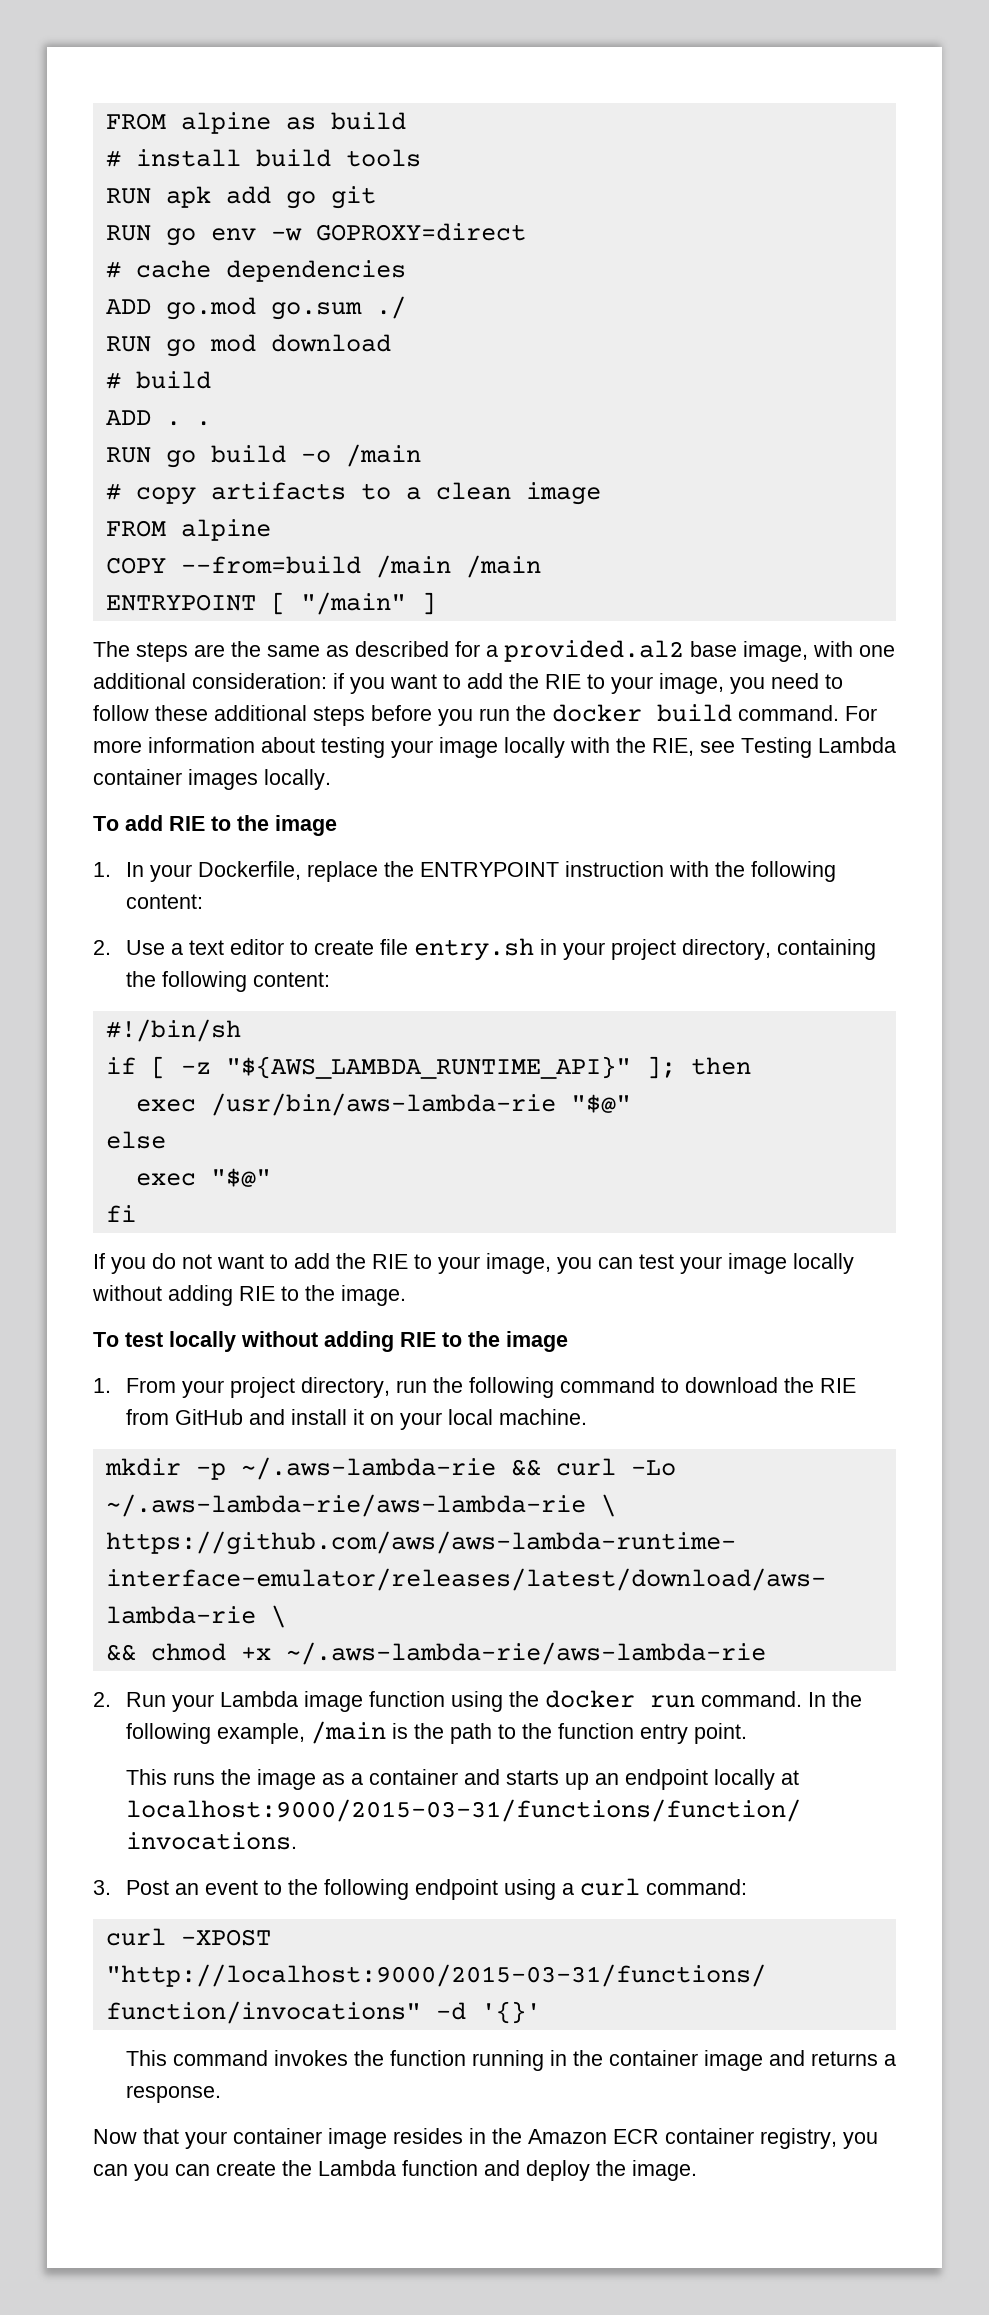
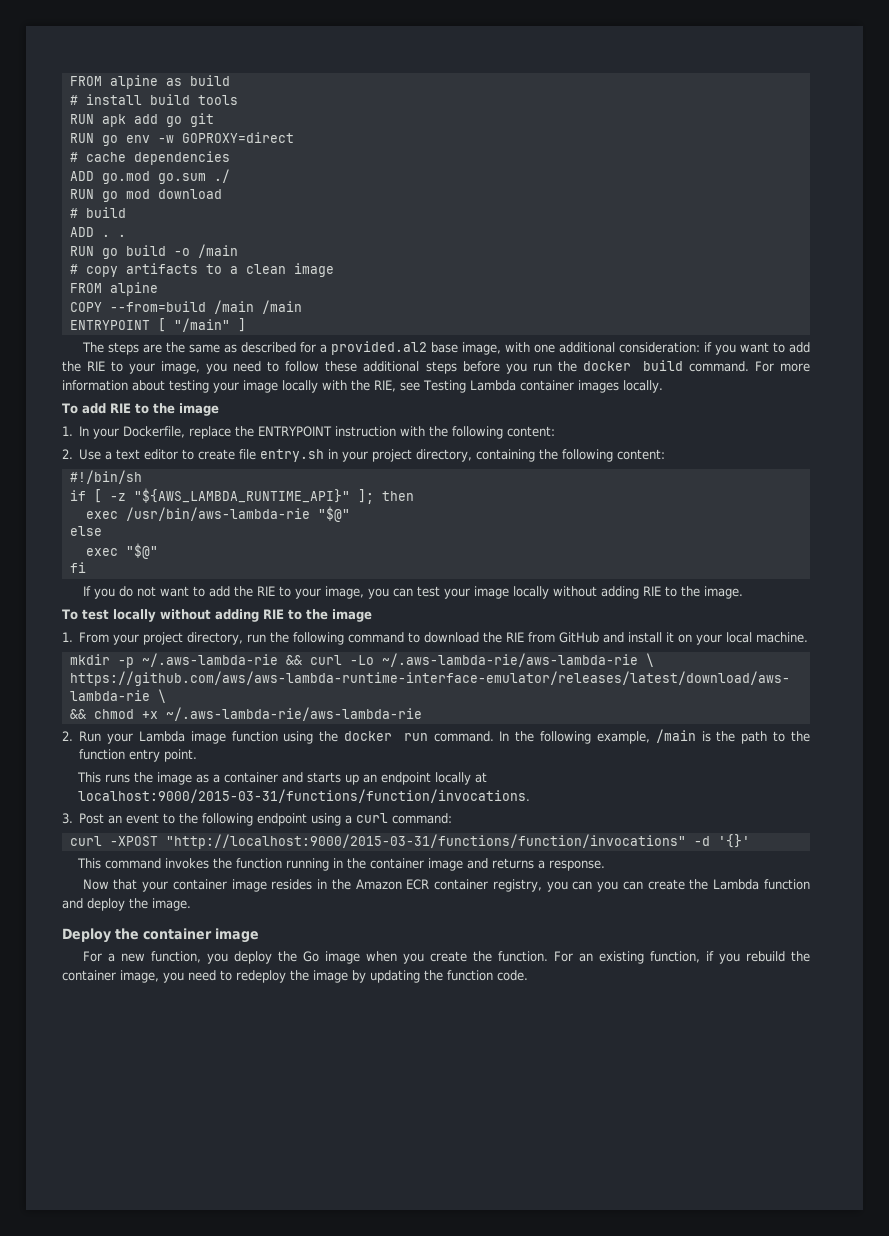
(697, 2170) none -> [62,928,259,943] [82,951,810,964] [62,970,528,983] // Deploy the container image // For a new function, you deploy the Go image when you create the function. For an existing function, if you rebuild the container image, you need to redeploy the image by updating the function code.

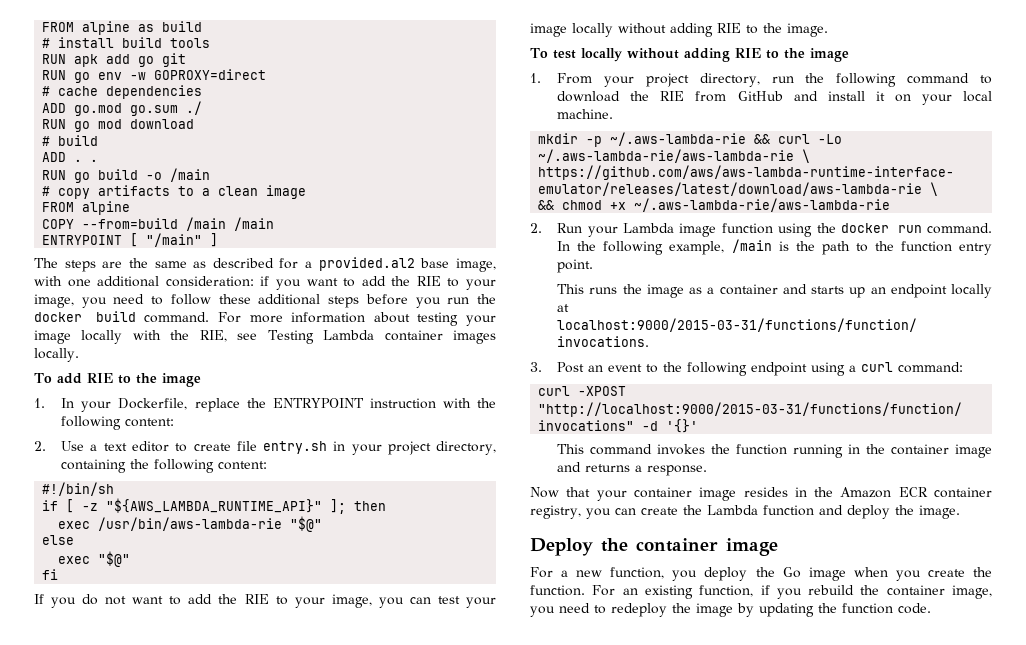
[597,881,643,892] you can -> (636, 511) none

